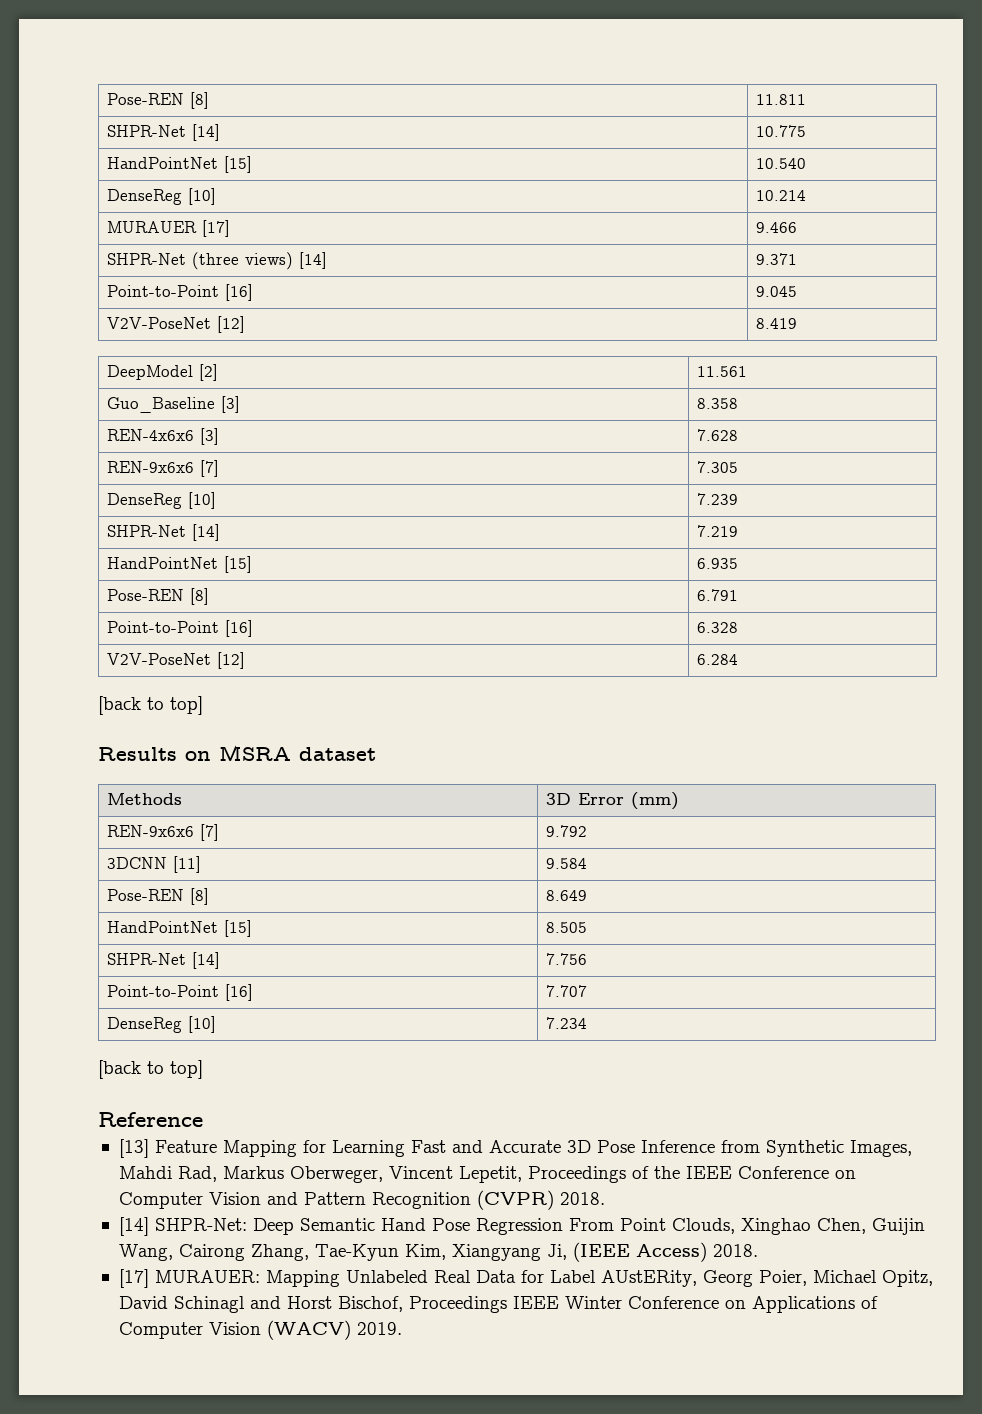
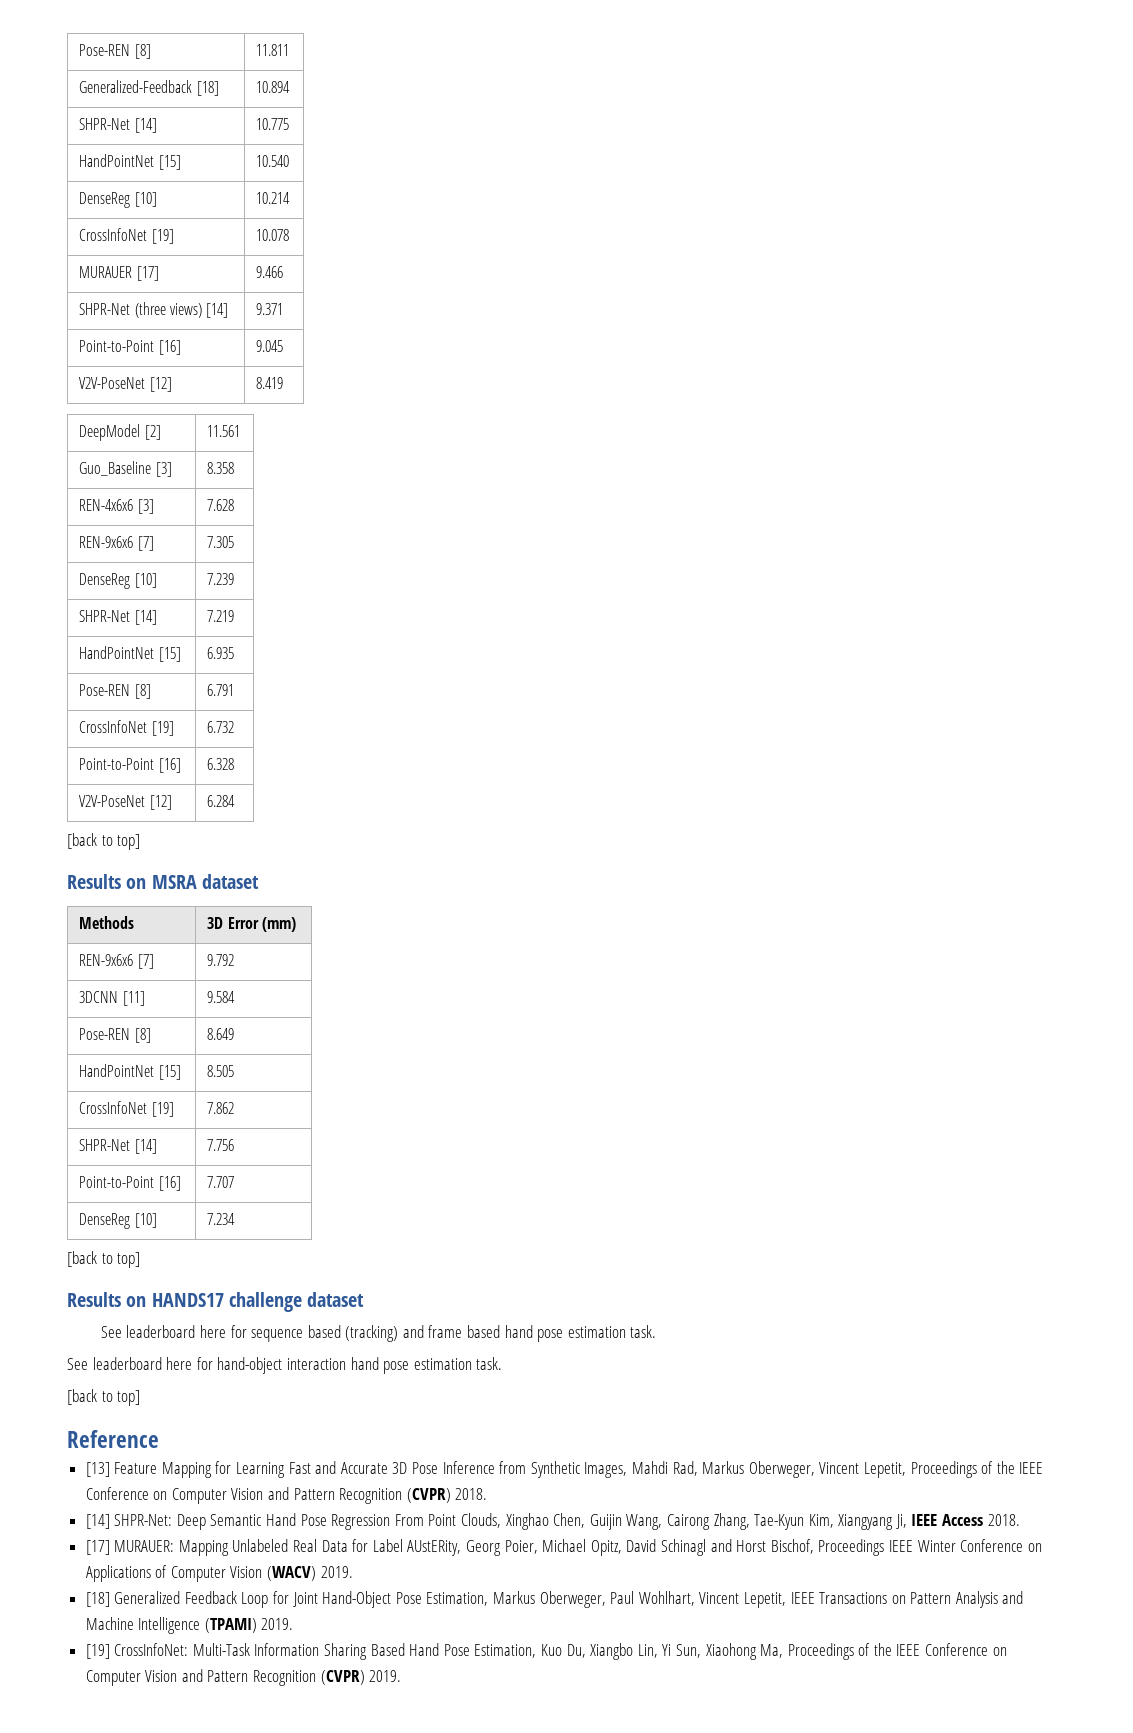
(807, 99) none -> [79,80,219,96] [256,81,291,93] // Generalized-Feedback [18] | 10.894
(807, 195) none -> [79,228,174,244] [256,229,290,241] // CrossInfoNet [19] | 10.078
(739, 595) none -> [79,720,174,736] [207,721,235,733] // CrossInfoNet [19] | 6.732
(588, 927) none -> [79,1101,174,1117] [207,1102,235,1114] // CrossInfoNet [19] | 7.862
(203, 1069) none -> [67,1292,365,1312] [100,1325,657,1342] [67,1357,503,1374] [67,1389,141,1406] // Results on HANDS17 challenge dataset // See leaderboard here for sequence based (tracking) and frame based hand pose estimation task. // See leaderboard here for hand-object interaction hand pose estimation task. // [back to top]
[572,1242,707,1262] (IEEE Access) -> [911,1514,984,1526] IEEE Access
(402, 1328) none -> [85,1591,1024,1608] [85,1617,294,1634] [85,1643,1007,1660] [85,1669,402,1686] // [18] Generalized Feedback Loop for Joint Hand-Object Pose Estimation, Markus Oberweger, Paul Wohlhart, Vincent Lepetit, IEEE Transactions on Pattern Analysis and Machine Intelligence (TPAMI) 2019. // [19] CrossInfoNet: Multi-Task Information Sharing Based Hand Pose Estimation, Kuo Du, Xiangbo Lin, Yi Sun, Xiaohong Ma, Proceedings of the IEEE Conference on Computer Vision and Pattern Recognition (CVPR) 2019.

